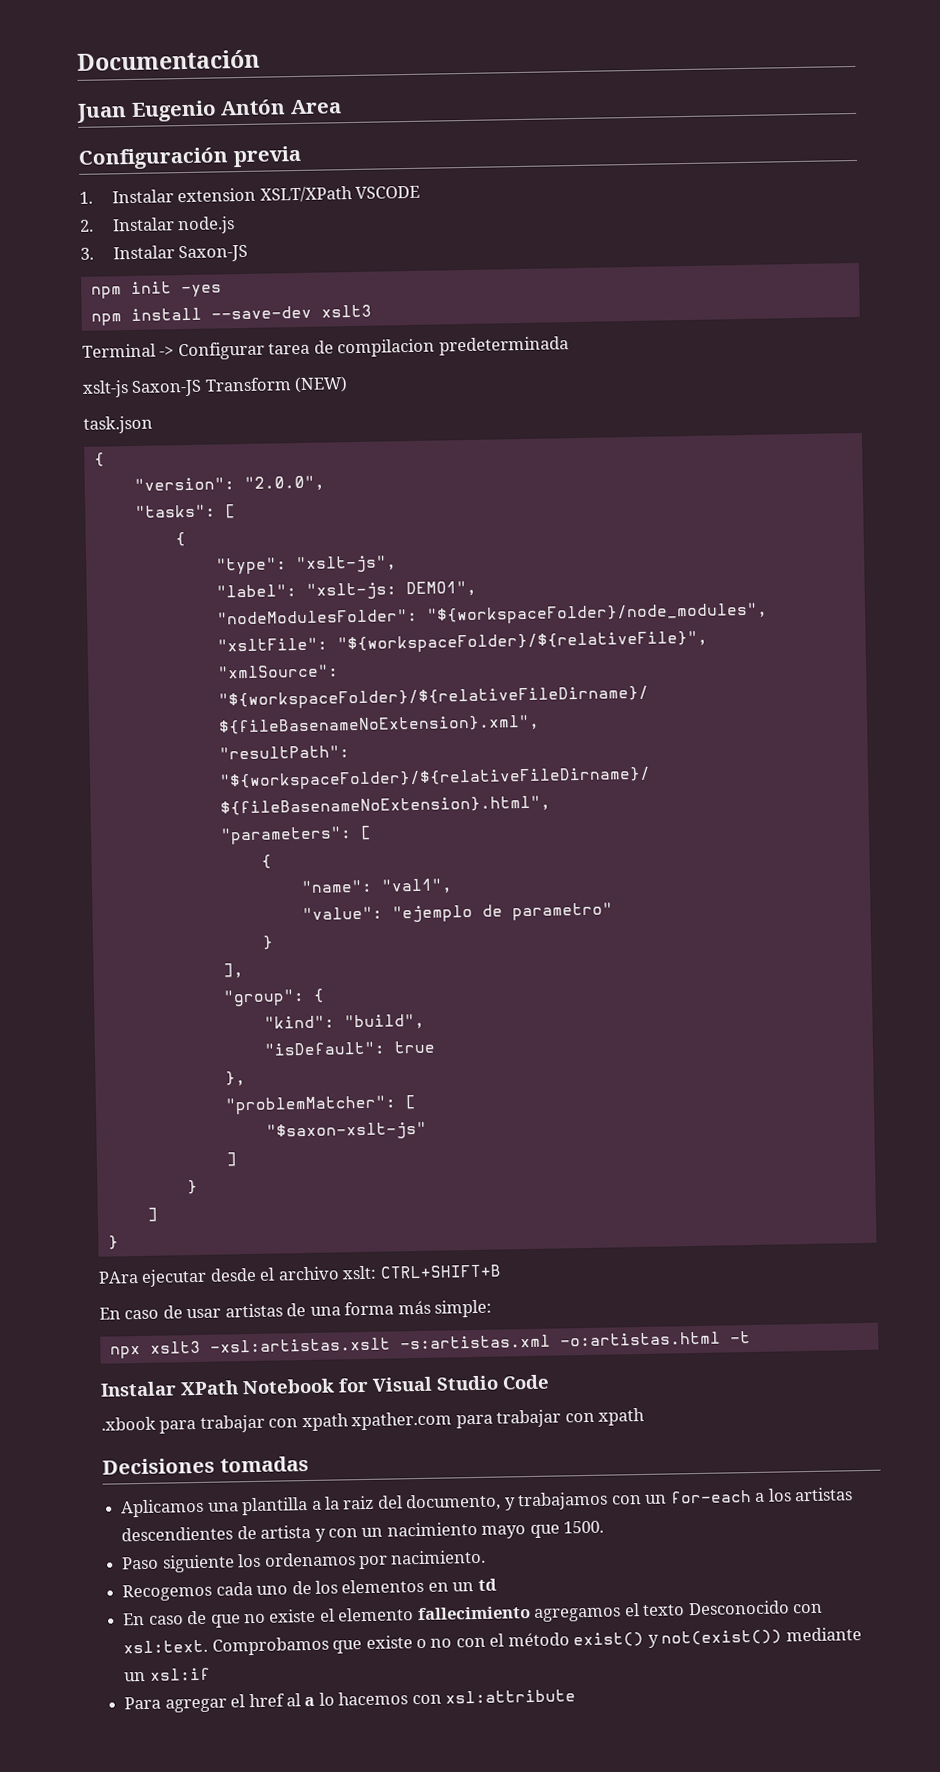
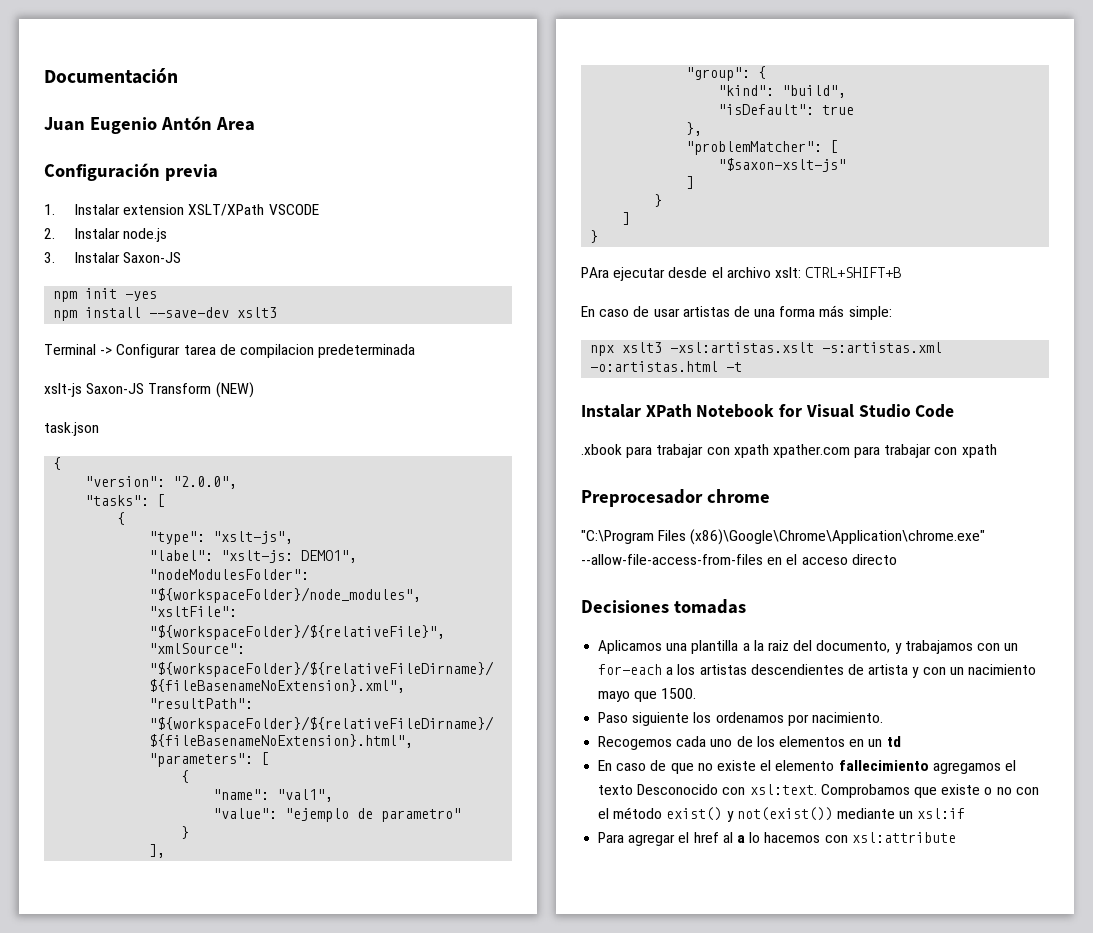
(646, 1416) none -> [581,489,770,507] [581,529,986,545] [581,554,897,565] // Preprocesador chrome // "C:\Program Files (x86)\Google\Chrome\Application\chrome.exe" --allow-file-access-from-files en el acceso directo

